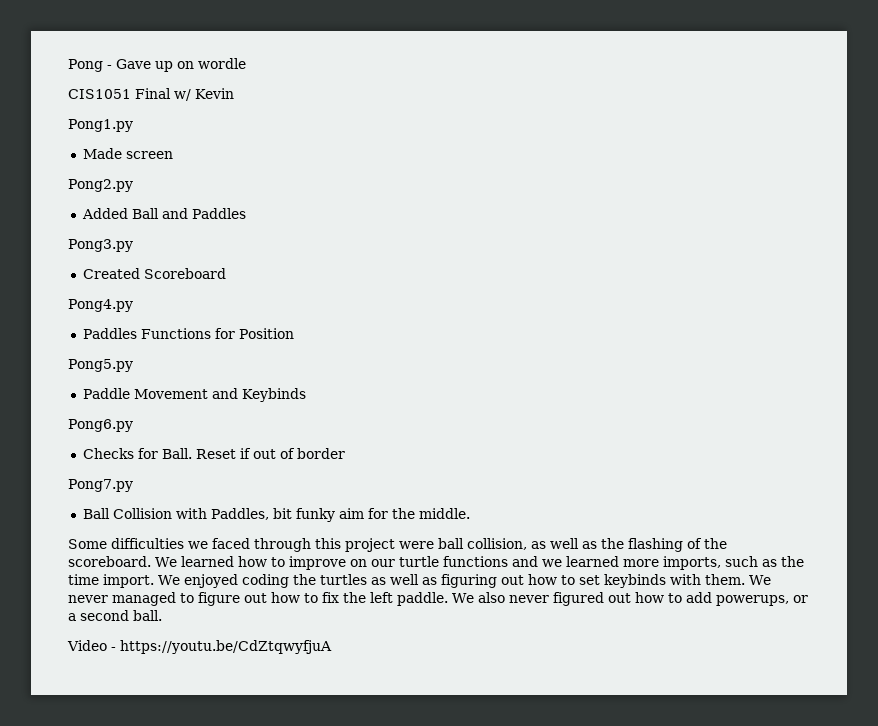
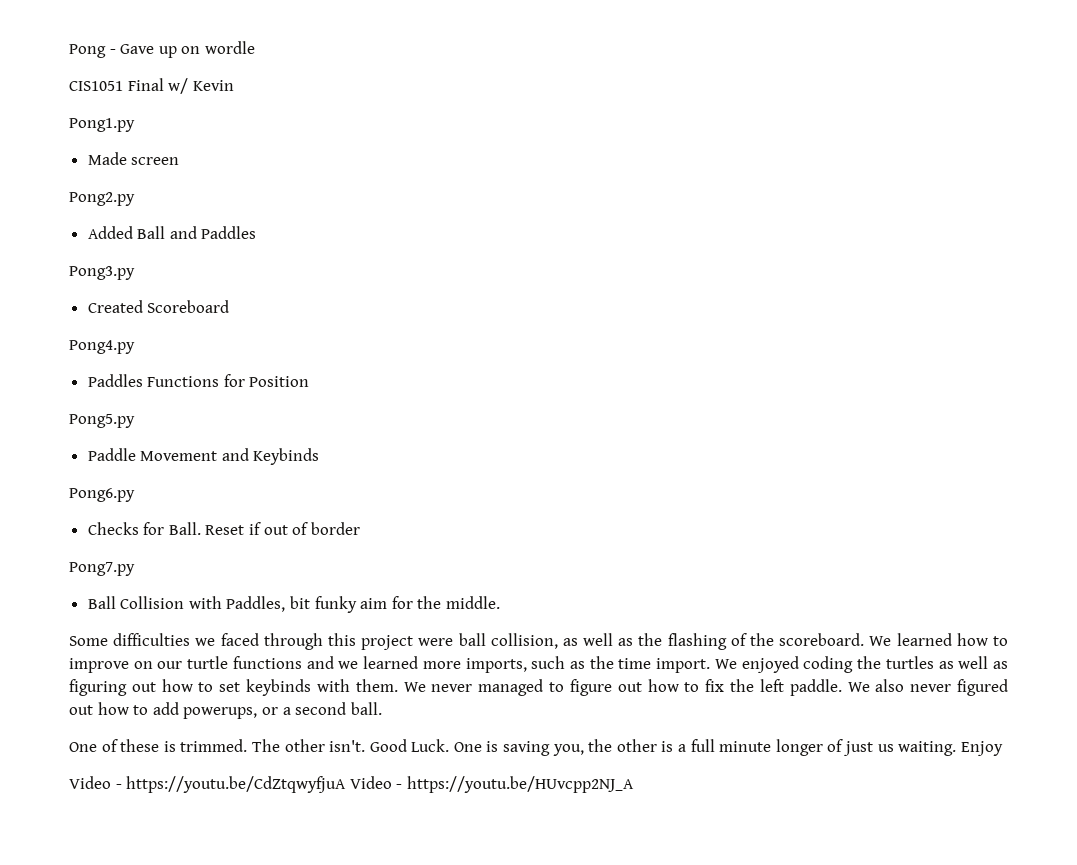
(162, 615) none -> [69,739,1003,756] // One of these is trimmed. The other isn't. Good Luck. One is saving you, the other is a full minute longer of just us waiting. Enjoy
(332, 647) none -> [349,776,634,793] Video - https://youtu.be/HUvcpp2NJ_A

